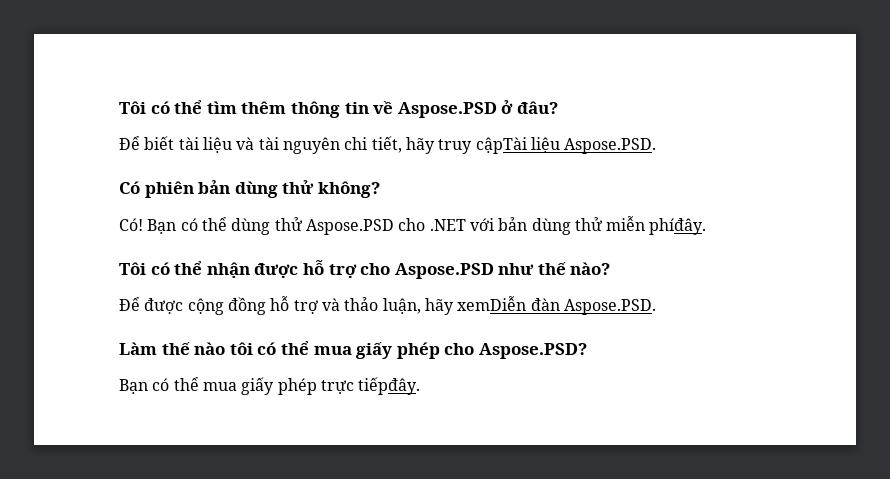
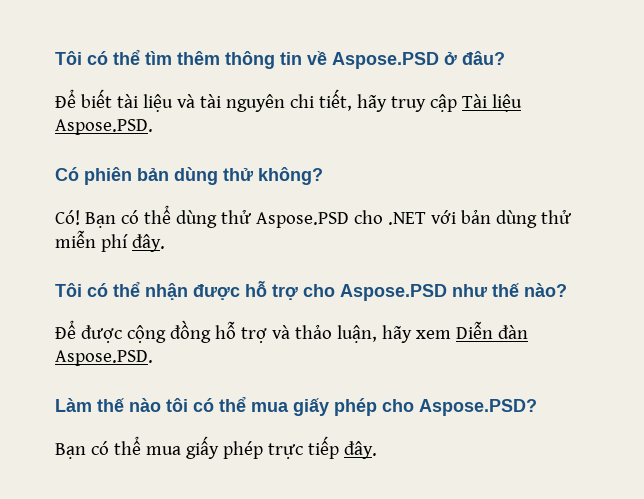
[475,137,527,154] cậpTài -> [429,94,487,112] cập Tài
[649,218,707,235] phíđây. -> [100,234,165,252] phí đây.
[457,296,527,311] xemDiễn -> [415,321,493,339] xem Diễn
[358,377,421,395] tiếpđây. -> [307,436,377,459] tiếp đây.

